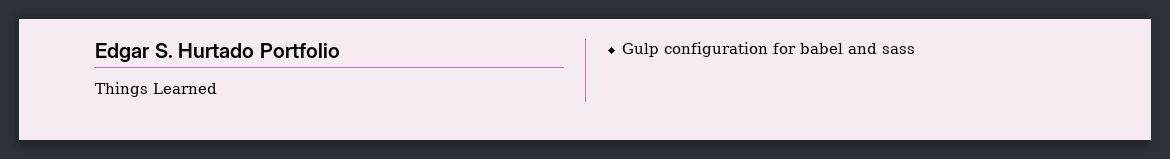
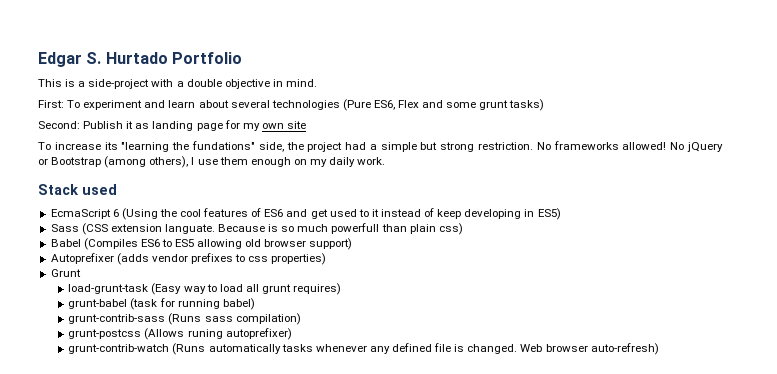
[95,82,217,97] [621,42,915,57] Things Learned // Gulp configuration for babel and sass -> [38,79,317,89] [38,99,545,111] [38,120,306,131] [38,141,723,152] [38,156,386,168] [38,184,117,195] [50,208,561,220] [50,223,463,235] [50,238,353,250] [50,253,327,265] [50,269,81,277] [68,283,342,295] [68,298,255,310] [68,313,301,325] [68,328,292,340] [68,343,659,355] This is a side-project with a double objective in mind. // First: To experiment and learn about several technologies (Pure ES6, Flex and some grunt tasks) // Second: Publish it as landing page for my own site // To increase its "learning the fundations" side, the project had a simple but strong restriction. No frameworks allowed! No jQuery or Bootstrap (among others), I use them enough on my daily work. // Stack used // EcmaScript 6 (Using the cool features of ES6 and get used to it instead of keep developing in ES5) // Sass (CSS extension languate. Because is so much powerfull than plain css) // Babel (Compiles ES6 to ES5 allowing old browser support) // Autoprefixer (adds vendor prefixes to css properties) // Grunt // load-grunt-task (Easy way to load all grunt requires) // grunt-babel (task for running babel) // grunt-contrib-sass (Runs sass compilation) // grunt-postcss (Allows runing autoprefixer) // grunt-contrib-watch (Runs automatically tasks whenever any defined file is changed. Web browser auto-refresh)

